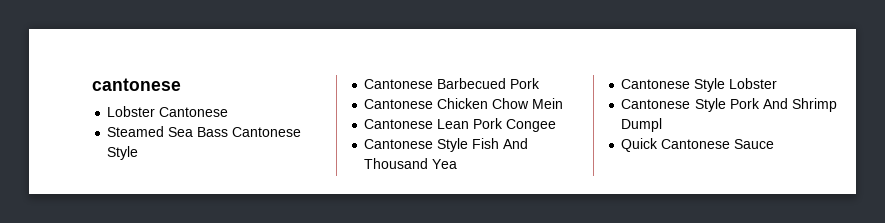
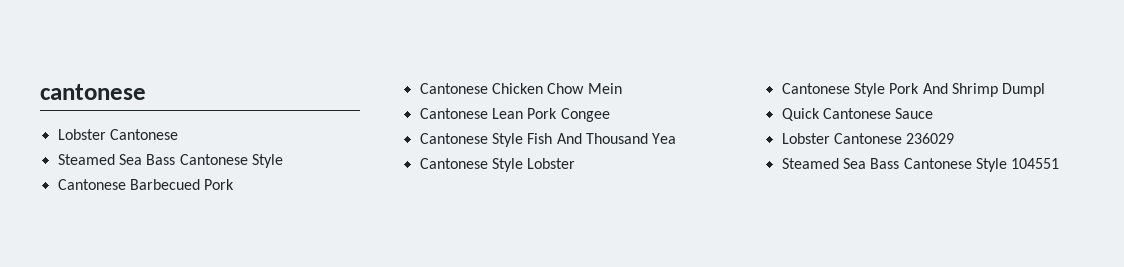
(775, 144) none -> [781,133,955,144] [781,158,1060,172] // Lobster Cantonese 236029 // Steamed Sea Bass Cantonese Style 104551

